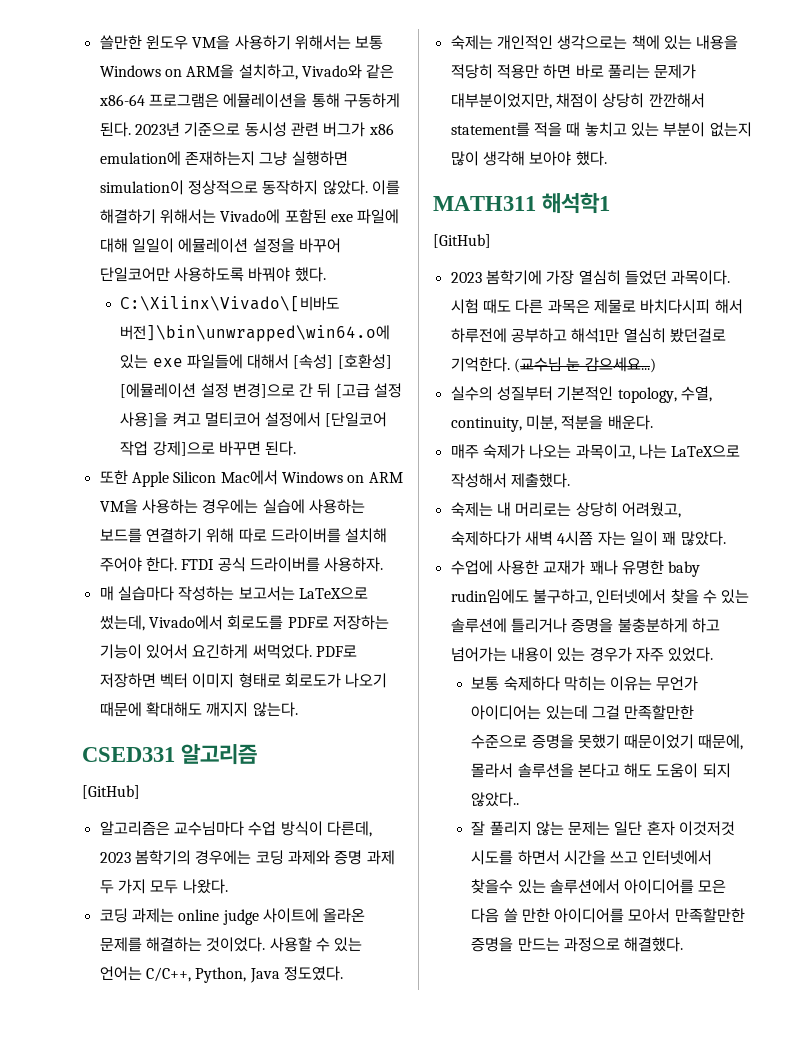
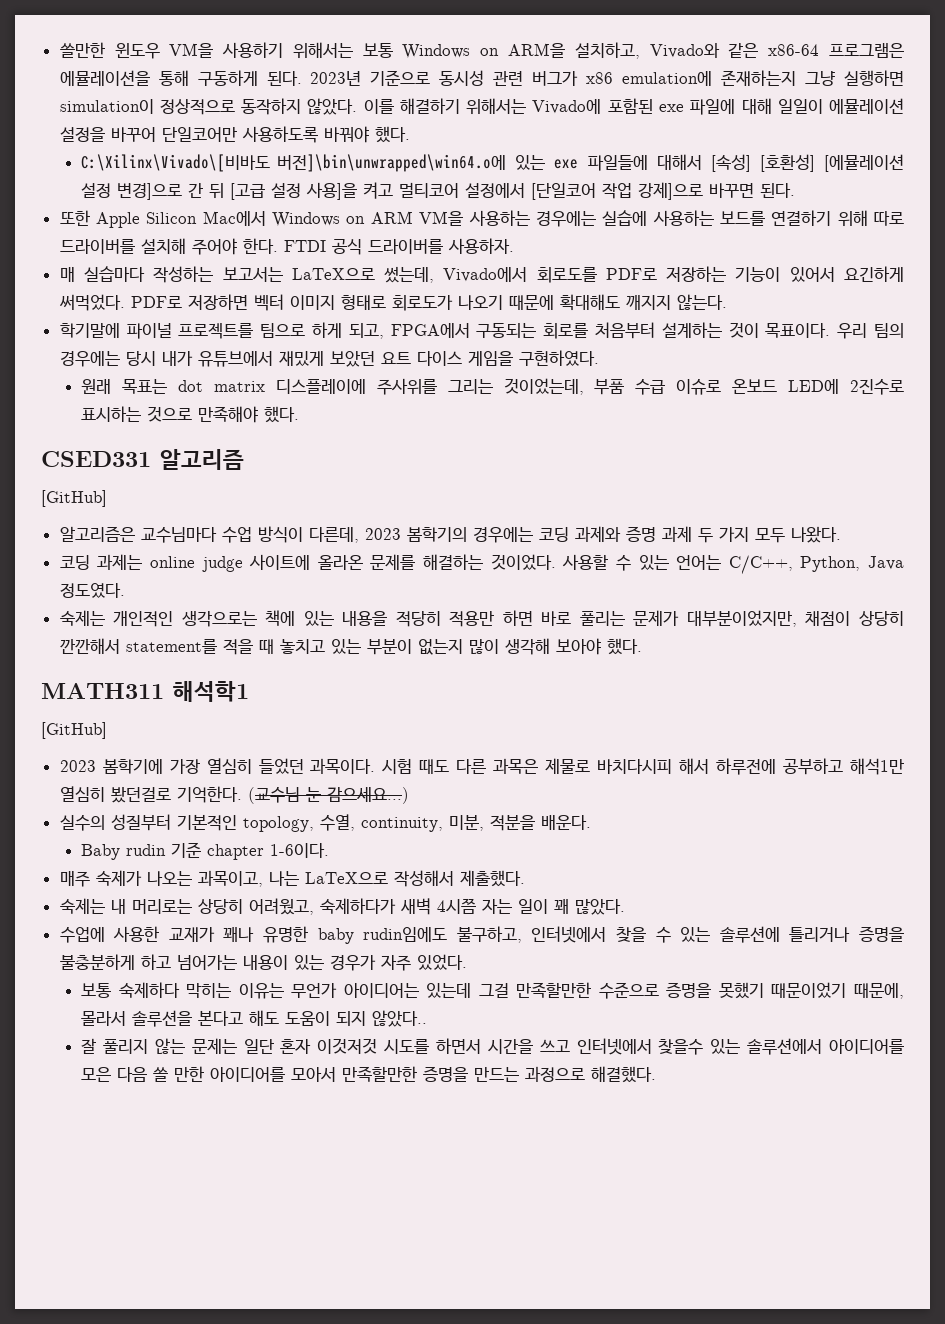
(298, 709) none -> [59,322,904,339] [59,350,599,367] [81,378,904,395] [81,406,300,423] // 학기말에 파이널 프로젝트를 팀으로 하게 되고, FPGA에서 구동되는 회로를 처음부터 설계하는 것이 목표이다. 우리 팀의 경우에는 당시 내가 유튜브에서 재밌게 보았던 요트 다이스 게임을 구현하였다. // 원래 목표는 dot matrix 디스플레이에 주사위를 그리는 것이었는데, 부품 수급 이슈로 온보드 LED에 2진수로 표시하는 것으로 만족해야 했다.
(653, 422) none -> [81,842,330,860] // Baby rudin 기준 chapter 1-6이다.

